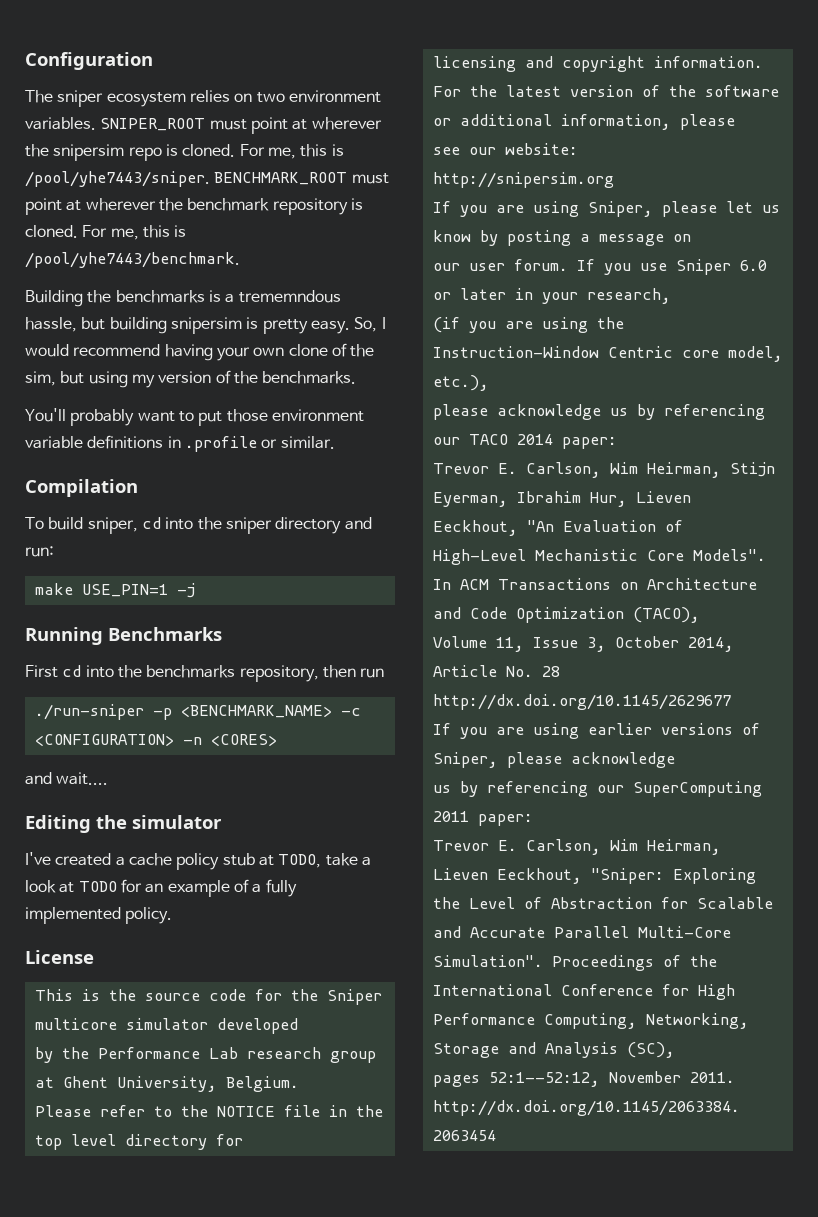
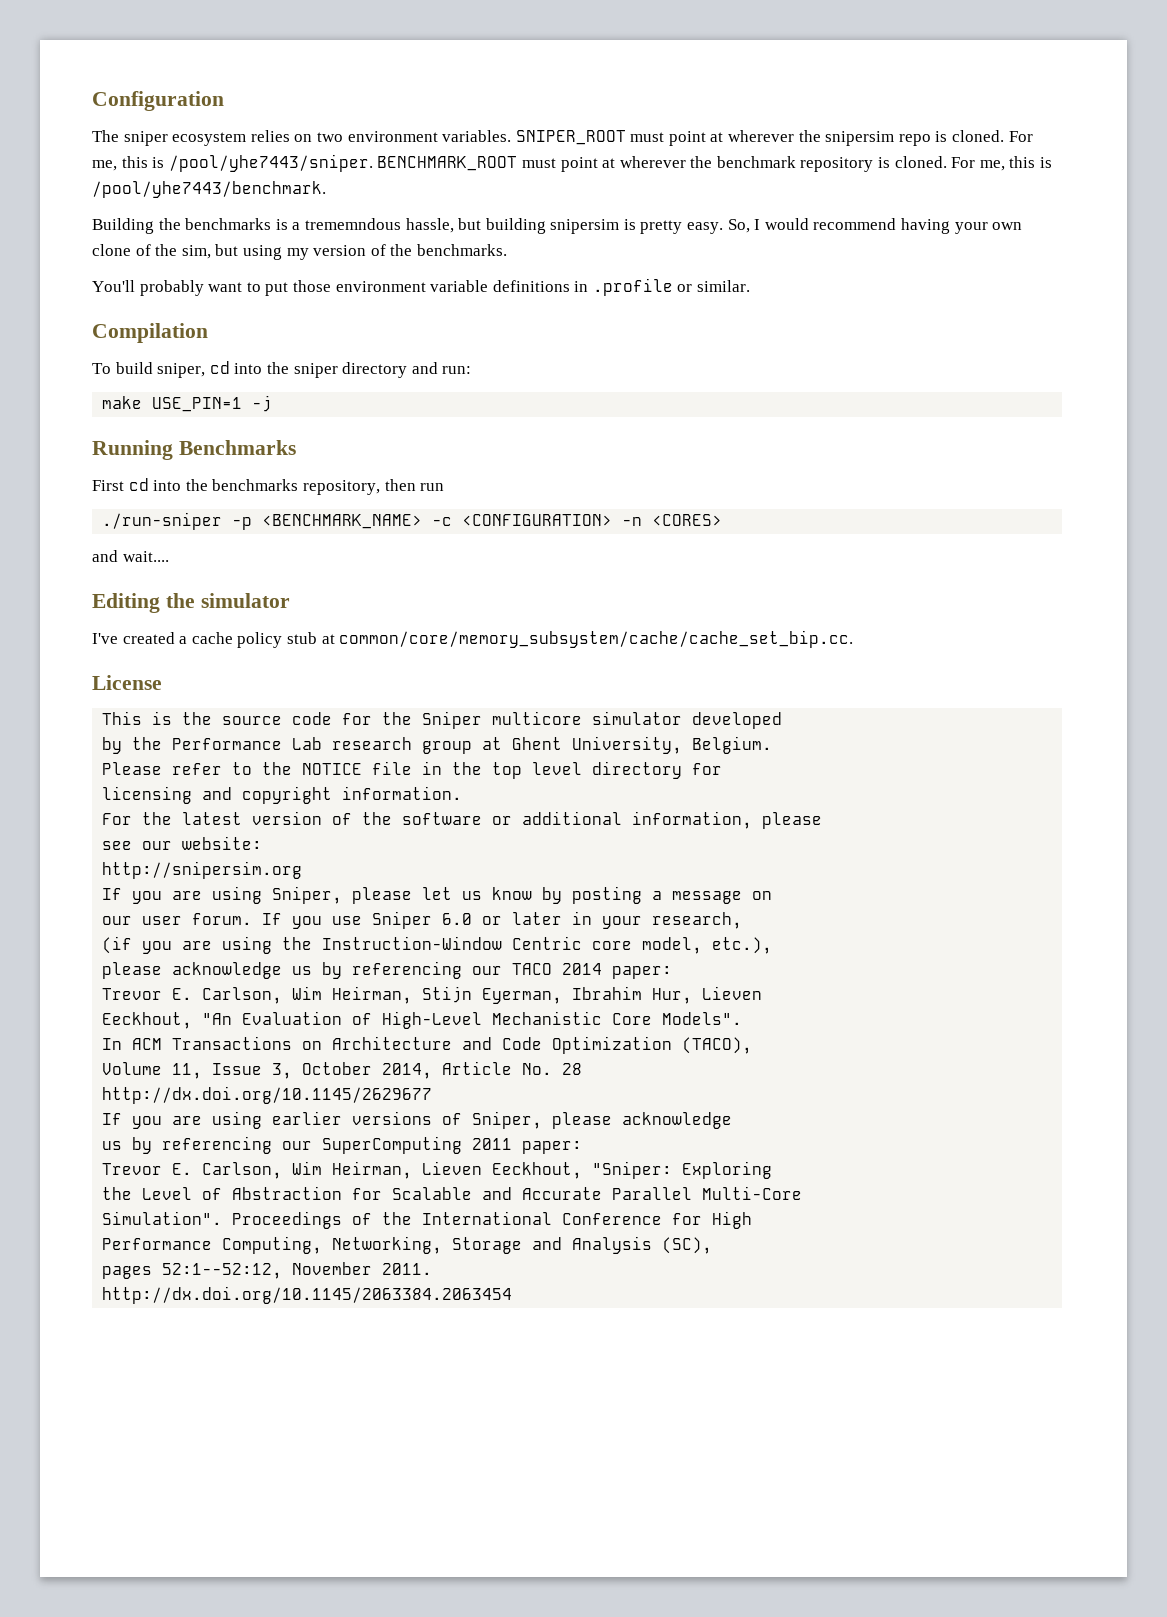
[278,853,371,868] [25,879,297,897] [25,907,173,924] TODO, take a look at TODO for an example of a fully implemented policy. -> [339,630,854,648] common/core/memory_subsystem/cache/cache_set_bip.cc.

